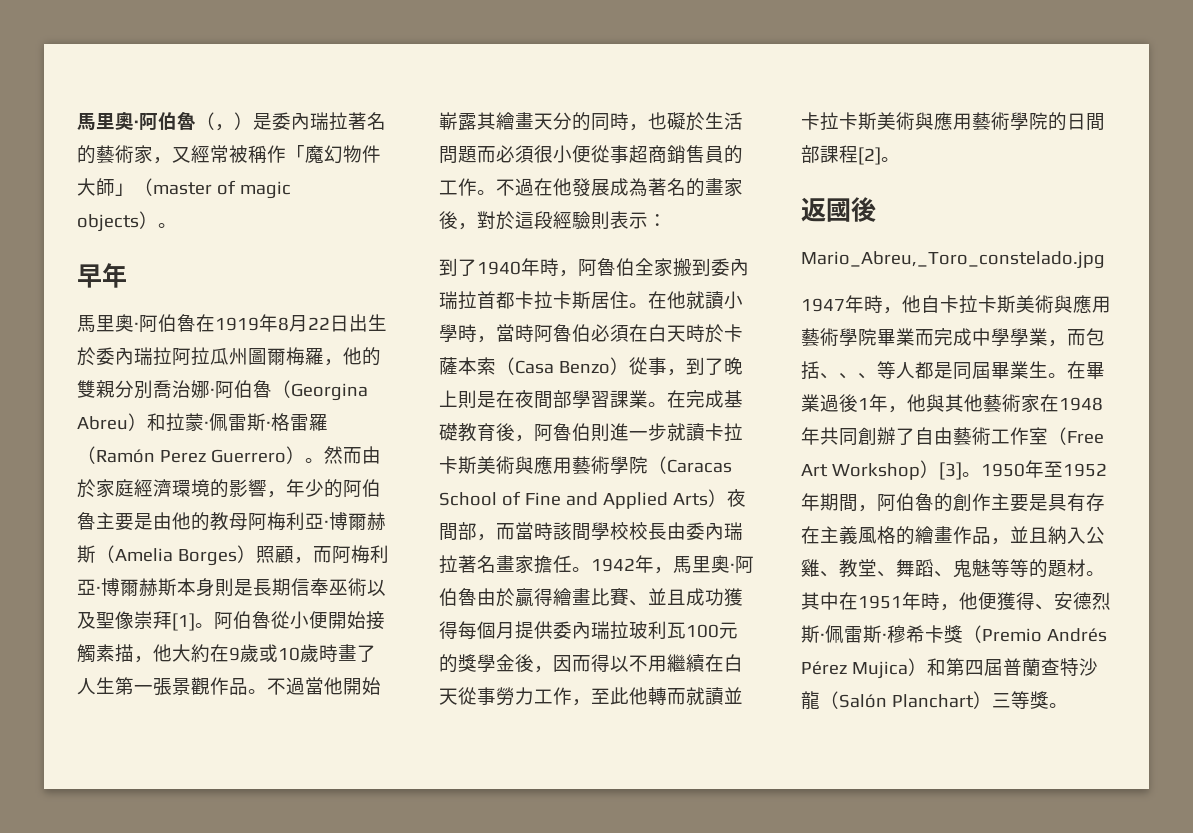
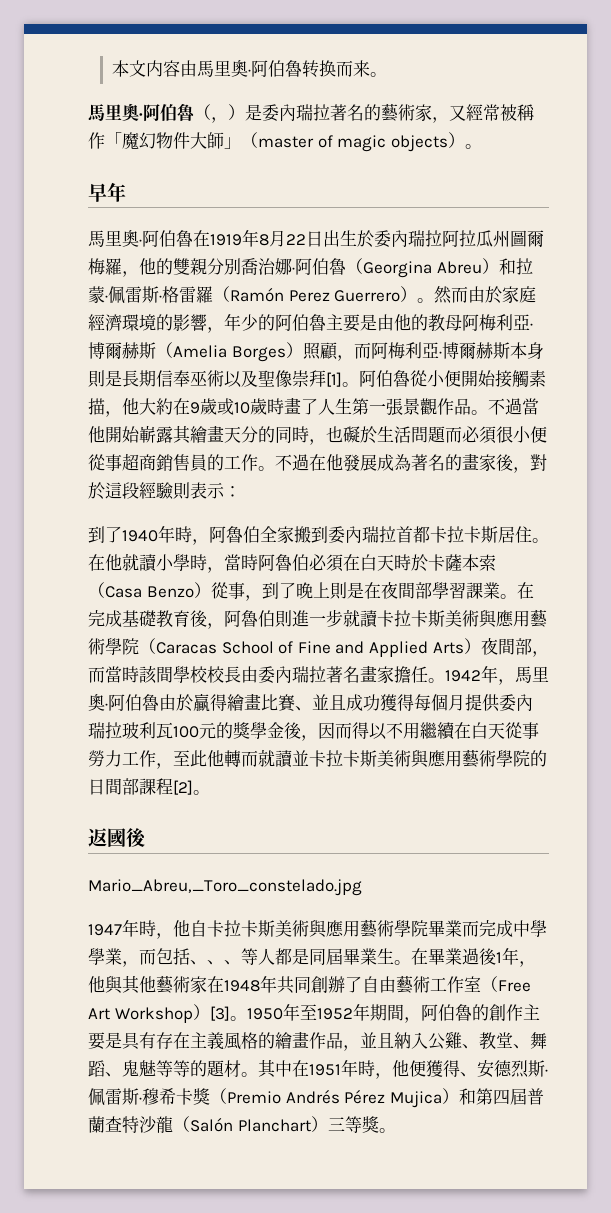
(77, 121) none -> [112,60,388,78] 本文内容由馬里奧·阿伯魯转换而来。 //

